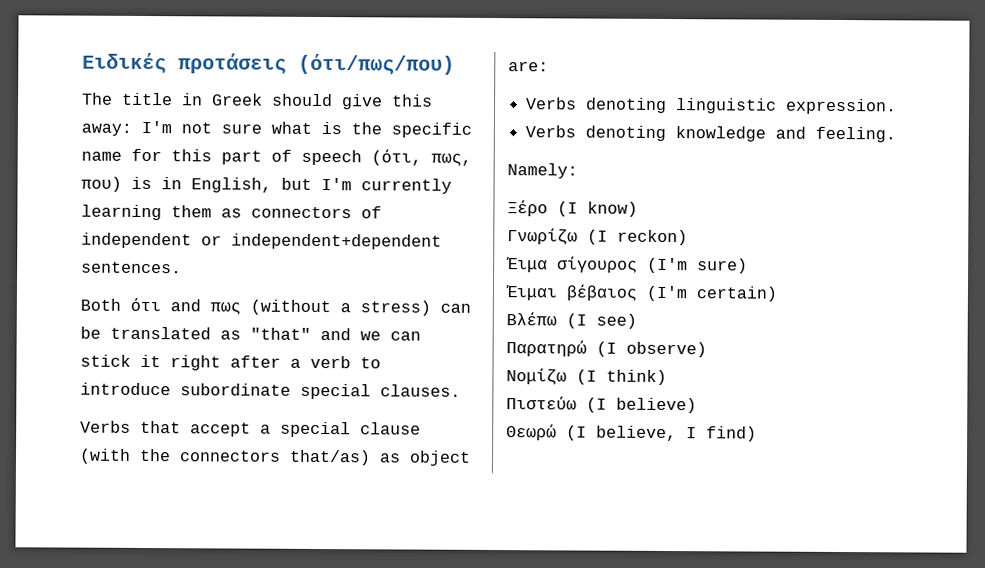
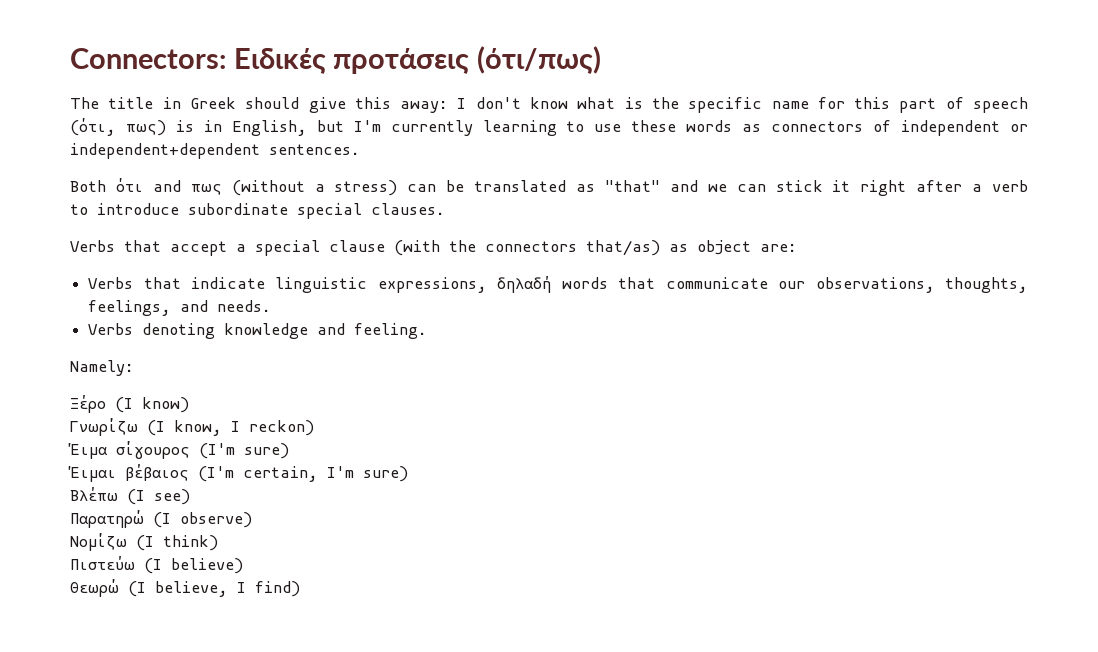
(82, 63) none -> [70,48,226,69] Connectors:
[298,53,455,75] (ότι/πως/που) -> [477,46,602,74] (ότι/πως)
[141,120,262,134] I'm not sure -> [457,97,568,109] I don't know
[431,152,472,166] [81,176,122,192] πως, που) -> [125,120,166,136] πως)
[171,205,212,218] them -> [566,120,733,132] to use these words
[585,97,898,115] denoting linguistic expression. -> [143,276,1029,293] [88,300,272,316] that indicate linguistic expressions, δηλαδή words that communicate our observations, thoughts, feelings, and needs.
(608, 237) none -> [174,420,240,436] know, I
[696,286,777,302] certain) -> [243,466,408,482] certain, I'm sure)

